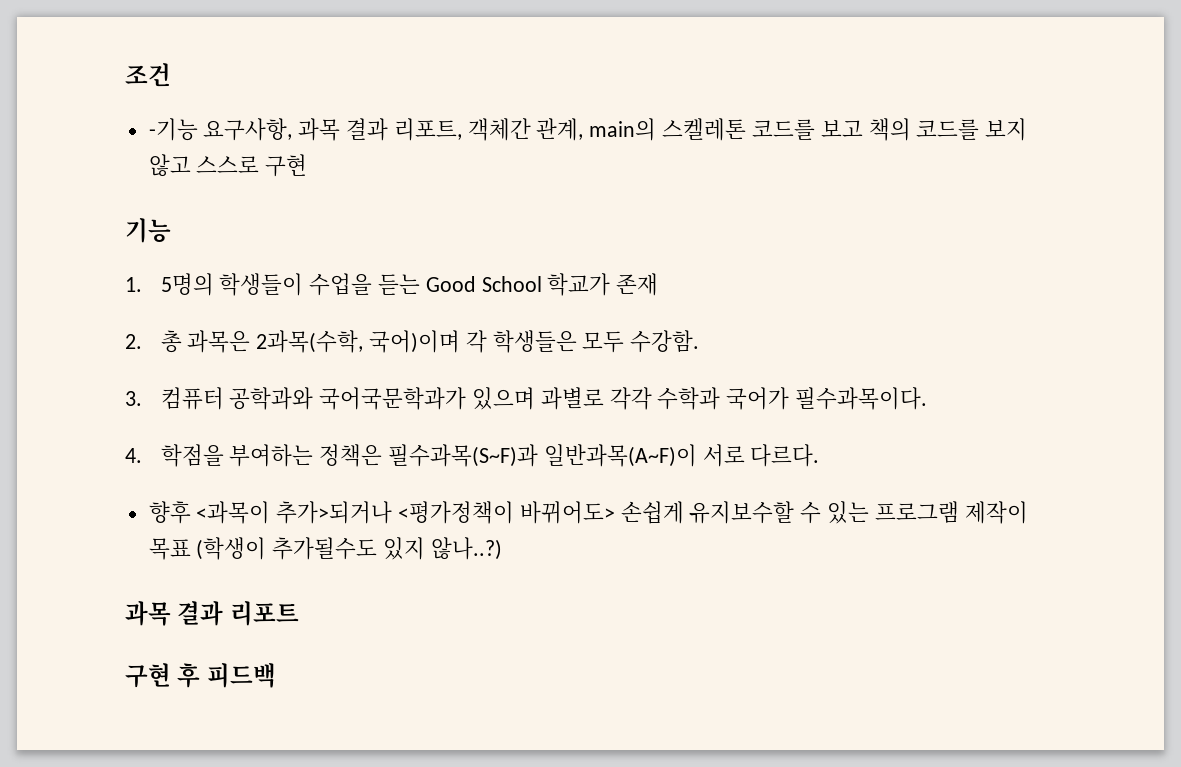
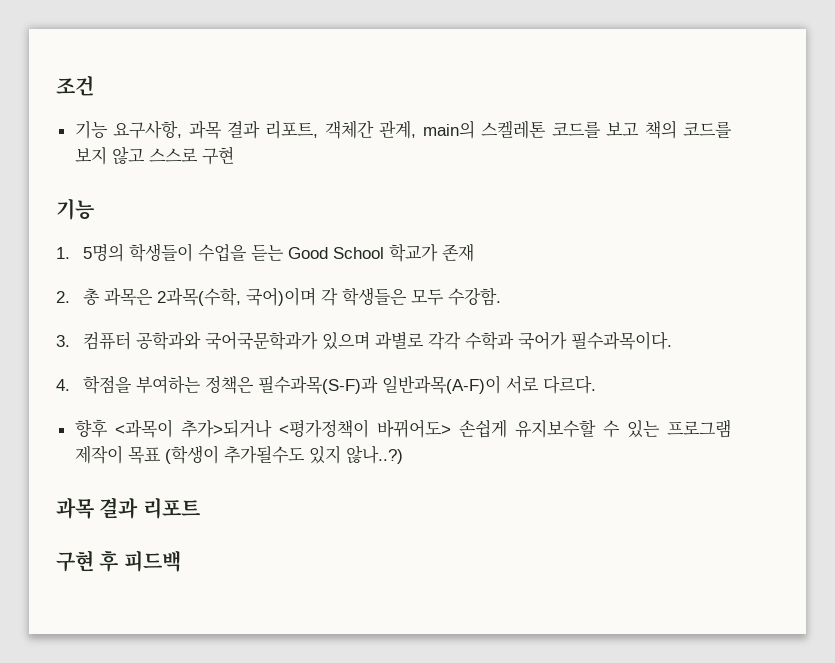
[148,118,198,141] -기능 -> [74,121,108,139] 기능
[387,444,697,467] 필수과목(S~F)과 일반과목(A~F)이 -> [257,375,501,394] 필수과목(S-F)과 일반과목(A-F)이

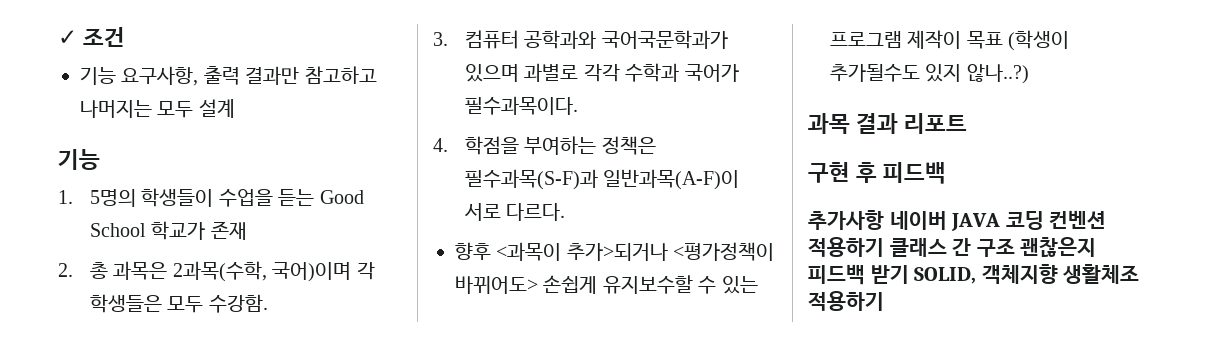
(56, 85) none -> [58,30,77,45] ✓
[188,120,732,139] [74,146,234,165] 과목 결과 리포트, 객체간 관계, main의 스켈레톤 코드를 보고 책의 코드를 보지 않고 스스로 구현 -> [203,66,377,85] [80,99,235,118] 출력 결과만 참고하고 나머지는 모두 설계
(181, 561) none -> [808,210,1107,231] [808,237,1097,257] [808,264,1140,285] [808,291,884,311] // 추가사항 네이버 JAVA 코딩 컨벤션 적용하기 클래스 간 구조 괜찮은지 피드백 받기 SOLID, 객체지향 생활체조 적용하기

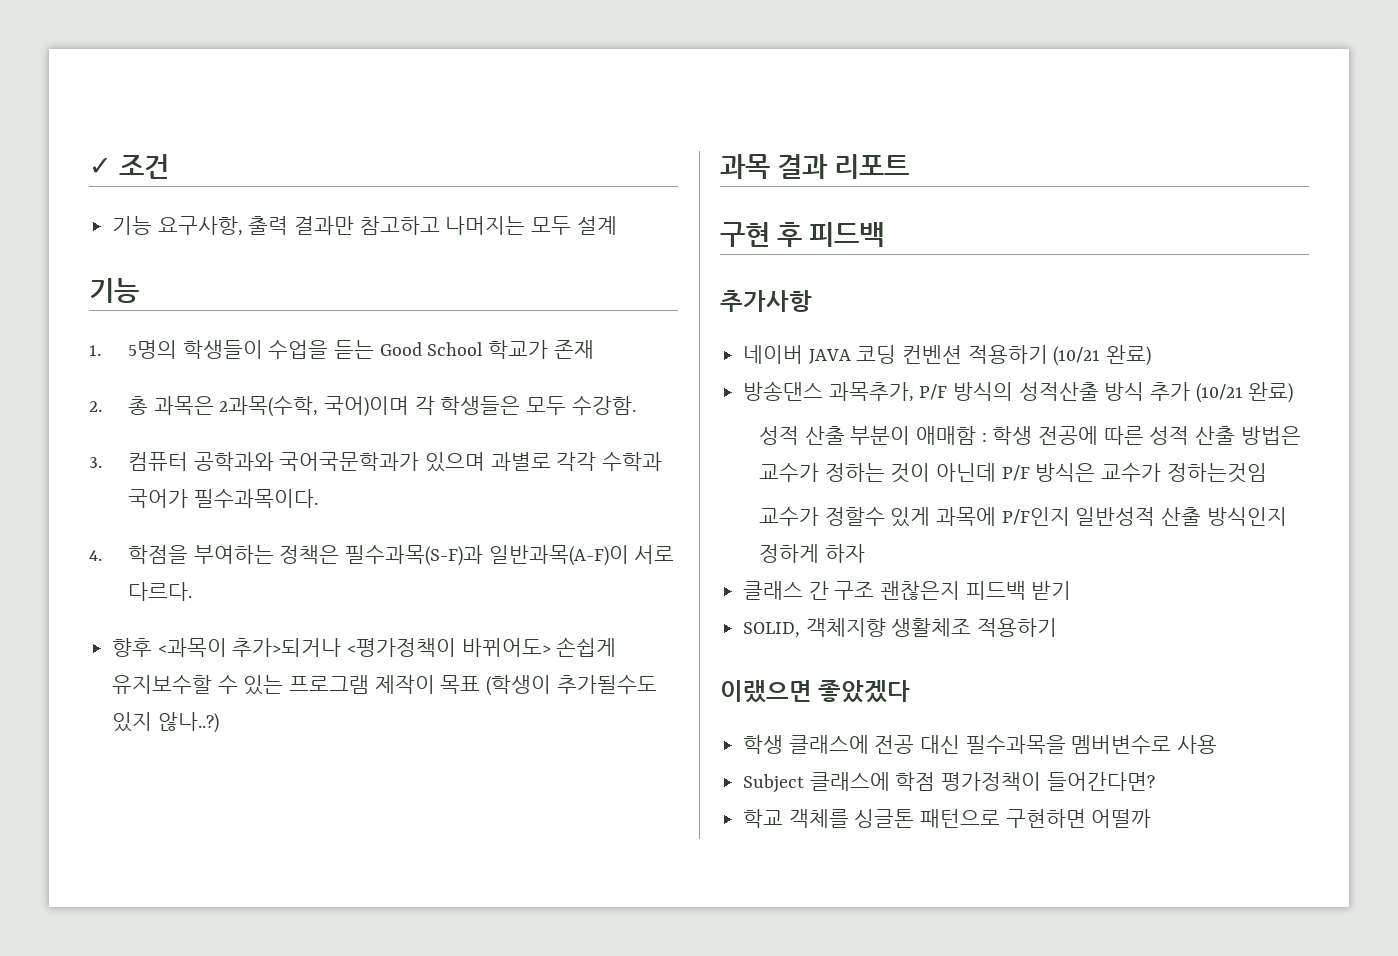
(884, 220) none -> (812, 301) //
(884, 247) none -> [1053,345,1152,366] [743,381,1294,403] [759,426,1301,445] [759,463,1267,483] [759,507,1287,527] [759,544,865,563] (10/21 완료) // 방송댄스 과목추가, P/F 방식의 성적산출 방식 추가 (10/21 완료) // 성적 산출 부분이 애매함 : 학생 전공에 따른 성적 산출 방법은 교수가 정하는 것이 아닌데 P/F 방식은 교수가 정하는것임 // 교수가 정할수 있게 과목에 P/F인지 일반성적 산출 방식인지 정하게 하자 //
(909, 274) none -> (1072, 590) //
(884, 301) none -> [720,680,911,703] [743,735,1218,754] [743,772,1155,793] [743,809,1152,828] // 이랬으면 좋았겠다 // 학생 클래스에 전공 대신 필수과목을 멤버변수로 사용 // Subject 클래스에 학점 평가정책이 들어간다면? // 학교 객체를 싱글톤 패턴으로 구현하면 어떨까

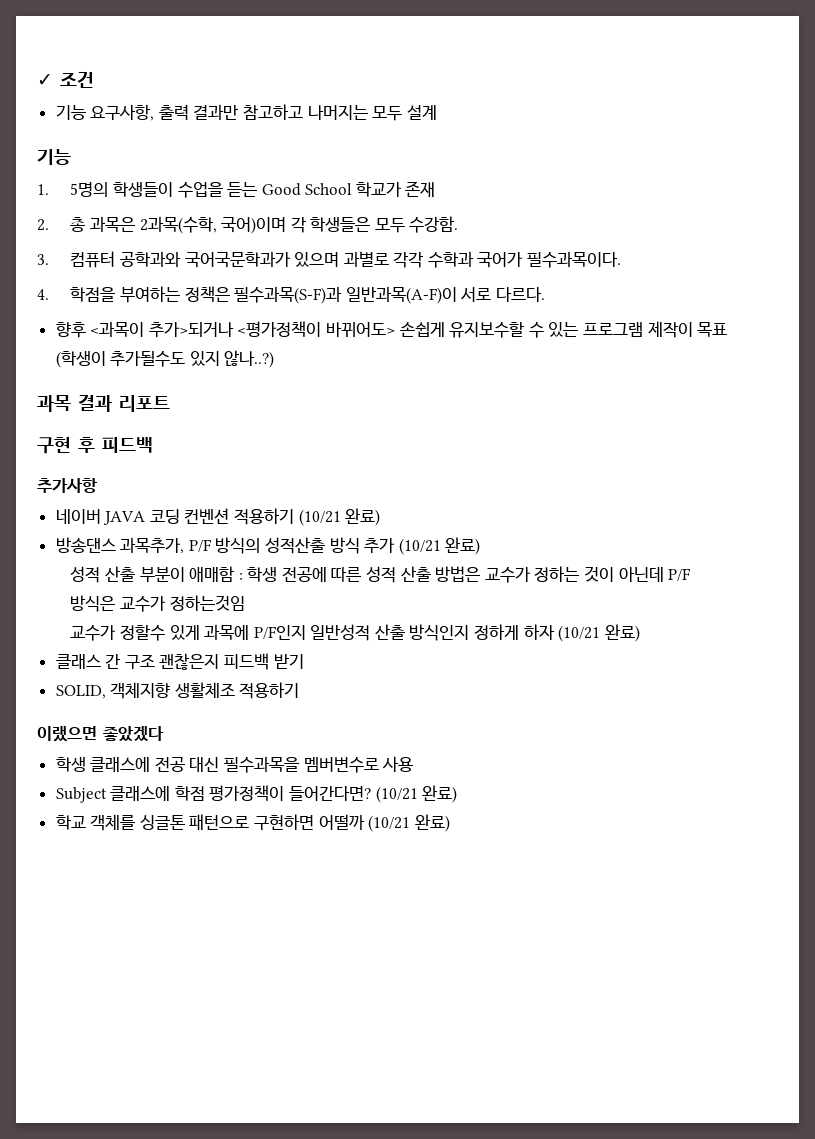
(865, 553) none -> [558,624,640,642] (10/21 완료)
(1155, 781) none -> [375,785,458,803] (10/21 완료)
(1152, 818) none -> [368,814,450,832] (10/21 완료)

